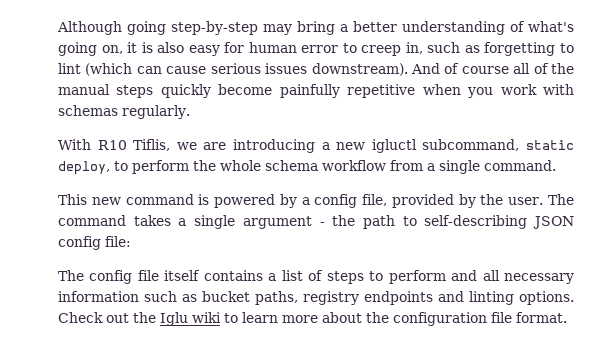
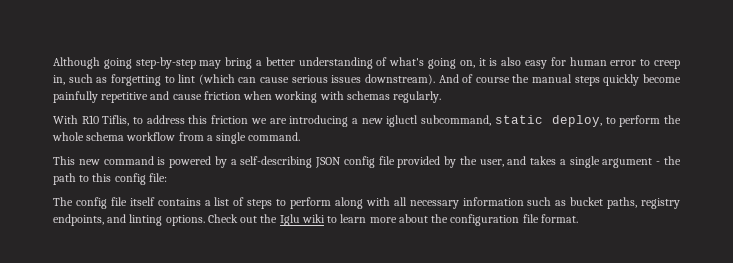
[513,63,549,74] all of -> (510, 80) none
[422,84,537,98] when you work -> [150,91,318,103] and cause friction when working
(171, 145) none -> [133,115,249,124] to address this friction
[314,194,574,208] [58,215,126,226] config file, provided by the user. The command -> [240,156,527,168] self-describing JSON config file provided by the user, and
[424,215,574,229] self-describing JSON -> [92,173,112,182] this
[451,270,478,281] and -> [334,197,390,209] along with
[364,291,433,305] endpoints -> [53,214,104,226] endpoints,

